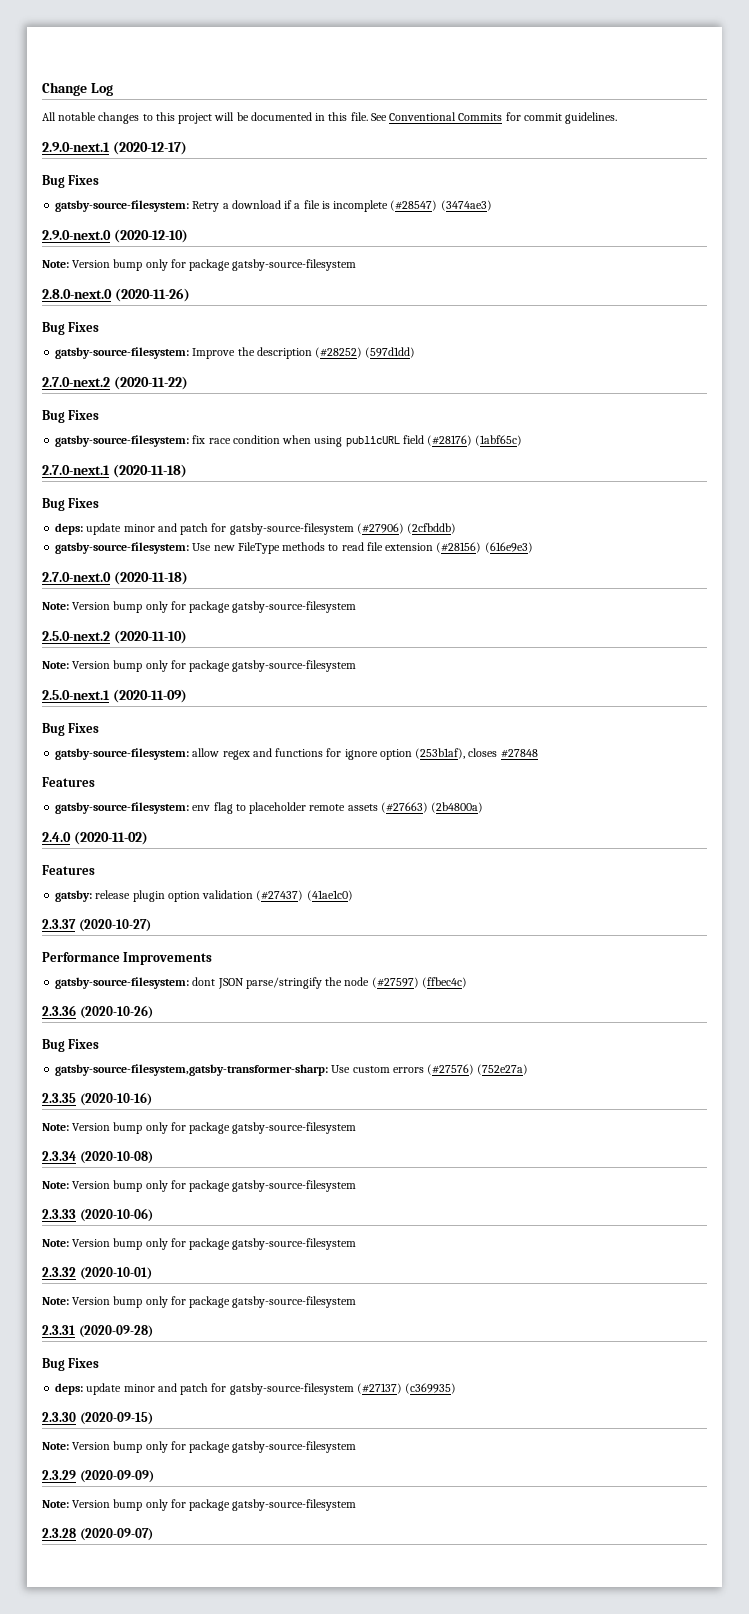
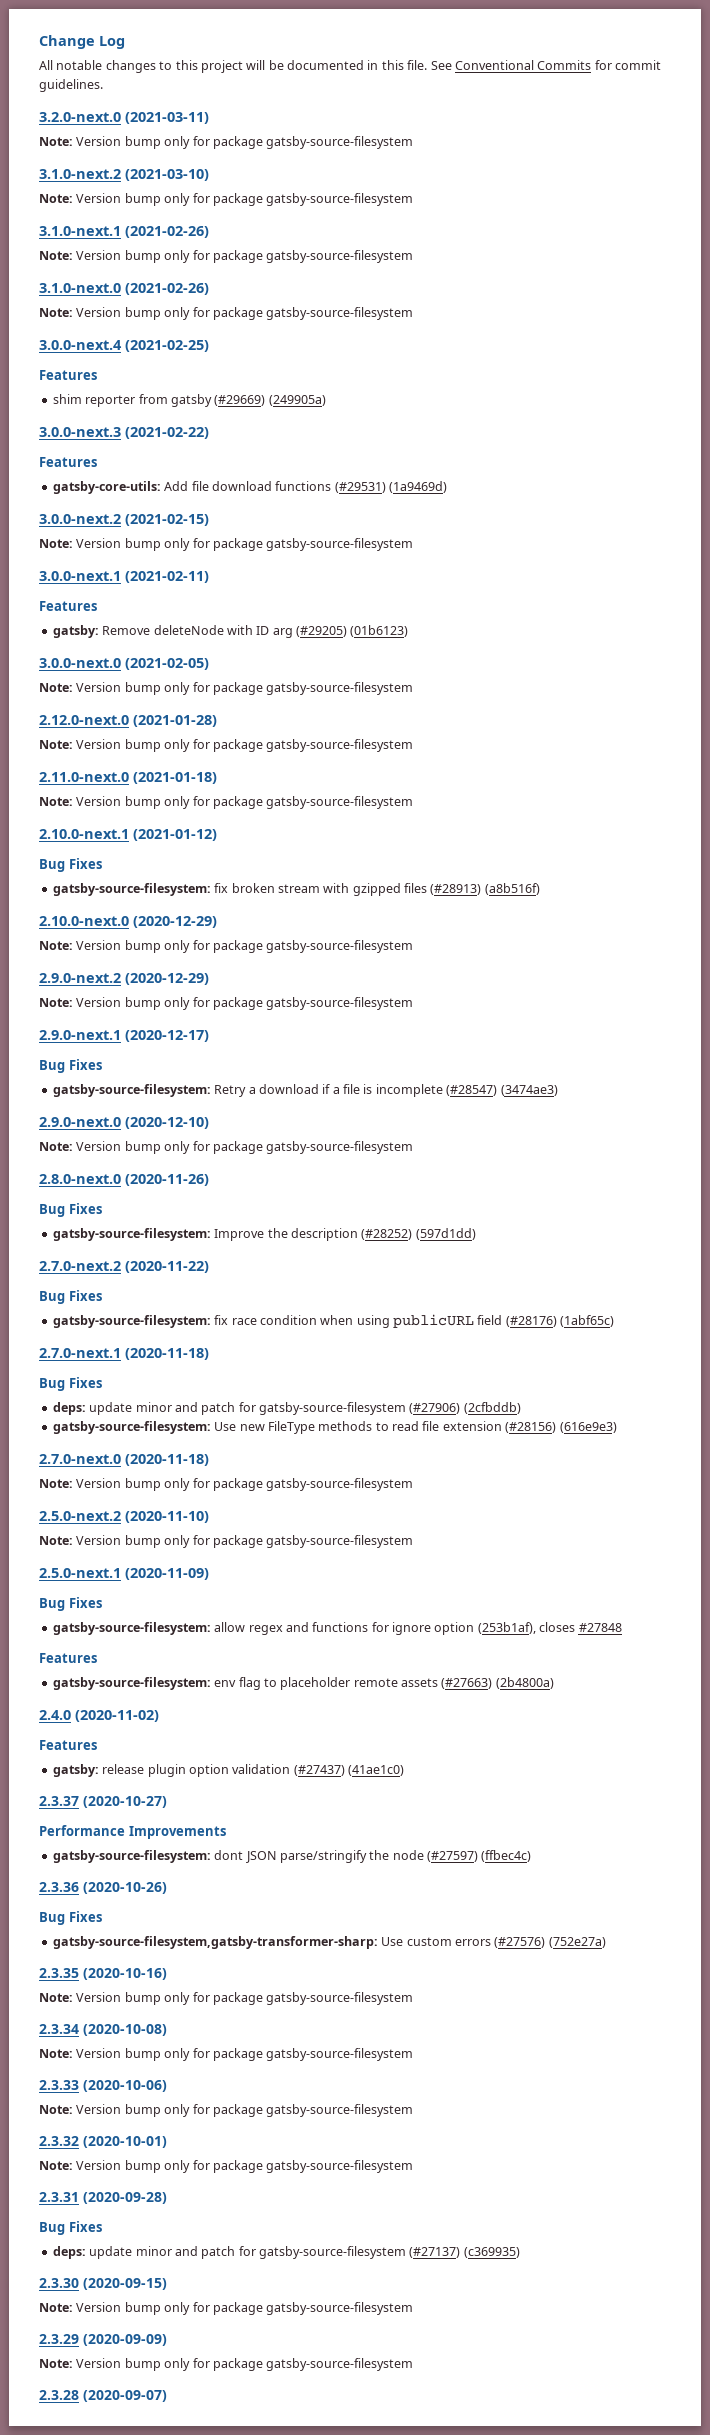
(618, 118) none -> [39,112,209,124] [39,136,414,149] [39,169,209,181] [39,193,414,206] [39,226,209,238] [39,250,414,263] [39,283,209,295] [39,307,414,320] [39,340,209,352] [39,370,97,380] [52,394,326,407] [39,427,209,439] [39,457,97,467] [52,481,447,494] [39,514,209,526] [39,538,414,551] [39,571,209,583] [39,601,97,611] [52,625,409,638] [39,658,209,670] [39,682,414,695] [39,715,217,727] [39,739,414,752] [39,772,217,784] [39,796,414,809] [39,829,217,841] [39,858,102,872] [52,883,540,896] [39,916,217,928] [39,940,414,953] [39,973,209,985] [39,997,414,1010] // 3.2.0-next.0 (2021-03-11) // Note: Version bump only for package gatsby-source-filesystem // 3.1.0-next.2 (2021-03-10) // Note: Version bump only for package gatsby-source-filesystem // 3.1.0-next.1 (2021-02-26) // Note: Version bump only for package gatsby-source-filesystem // 3.1.0-next.0 (2021-02-26) // Note: Version bump only for package gatsby-source-filesystem // 3.0.0-next.4 (2021-02-25) // Features // shim reporter from gatsby (#29669) (249905a) // 3.0.0-next.3 (2021-02-22) // Features // gatsby-core-utils: Add file download functions (#29531) (1a9469d) // 3.0.0-next.2 (2021-02-15) // Note: Version bump only for package gatsby-source-filesystem // 3.0.0-next.1 (2021-02-11) // Features // gatsby: Remove deleteNode with ID arg (#29205) (01b6123) // 3.0.0-next.0 (2021-02-05) // Note: Version bump only for package gatsby-source-filesystem // 2.12.0-next.0 (2021-01-28) // Note: Version bump only for package gatsby-source-filesystem // 2.11.0-next.0 (2021-01-18) // Note: Version bump only for package gatsby-source-filesystem // 2.10.0-next.1 (2021-01-12) // Bug Fixes // gatsby-source-filesystem: fix broken stream with gzipped files (#28913) (a8b516f) // 2.10.0-next.0 (2020-12-29) // Note: Version bump only for package gatsby-source-filesystem // 2.9.0-next.2 (2020-12-29) // Note: Version bump only for package gatsby-source-filesystem

